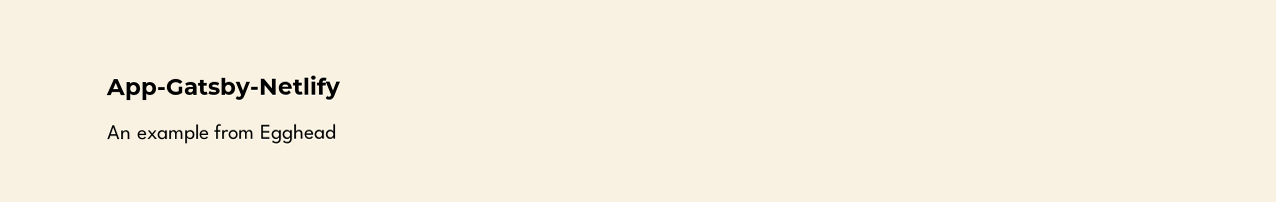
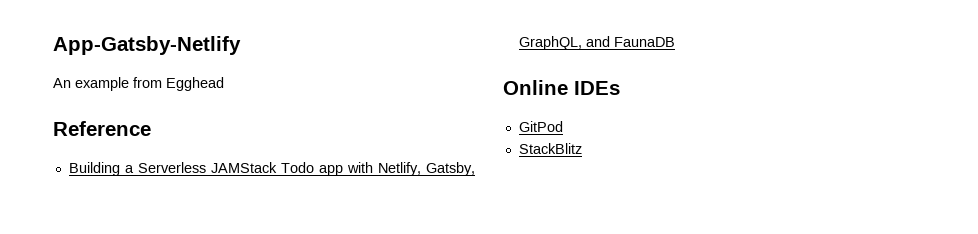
(338, 133) none -> [53,121,151,136] [68,162,476,176] [518,36,675,50] [503,80,620,95] [518,121,563,132] [518,143,582,154] // Reference // Building a Serverless JAMStack Todo app with Netlify, Gatsby, GraphQL, and FaunaDB // Online IDEs // GitPod // StackBlitz

